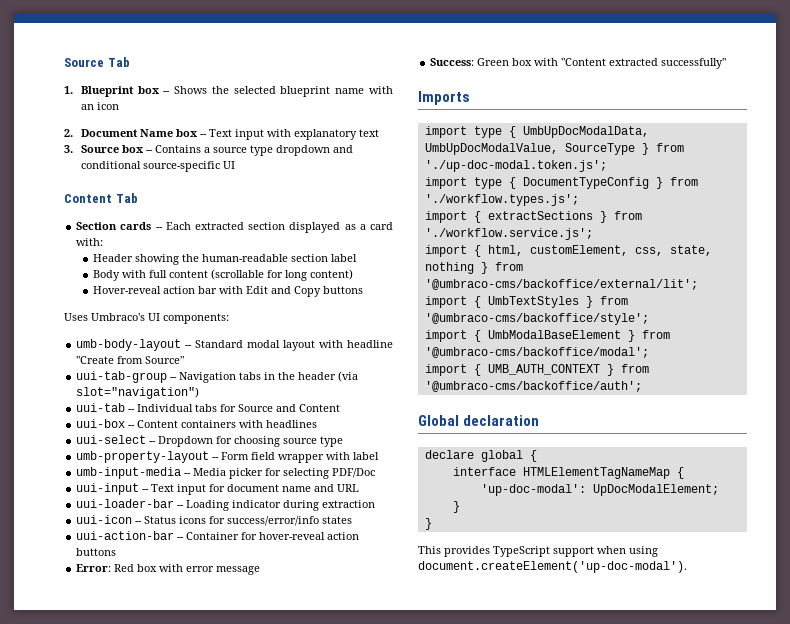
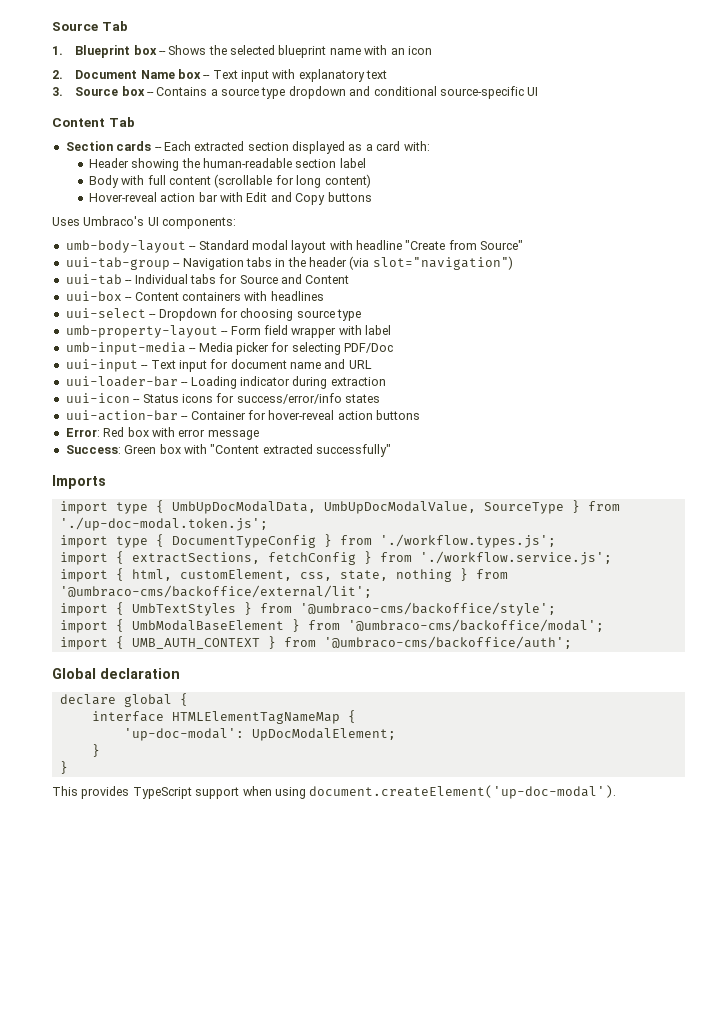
[487,211,593,220] extractSections -> [131,552,356,565] extractSections, fetchConfig

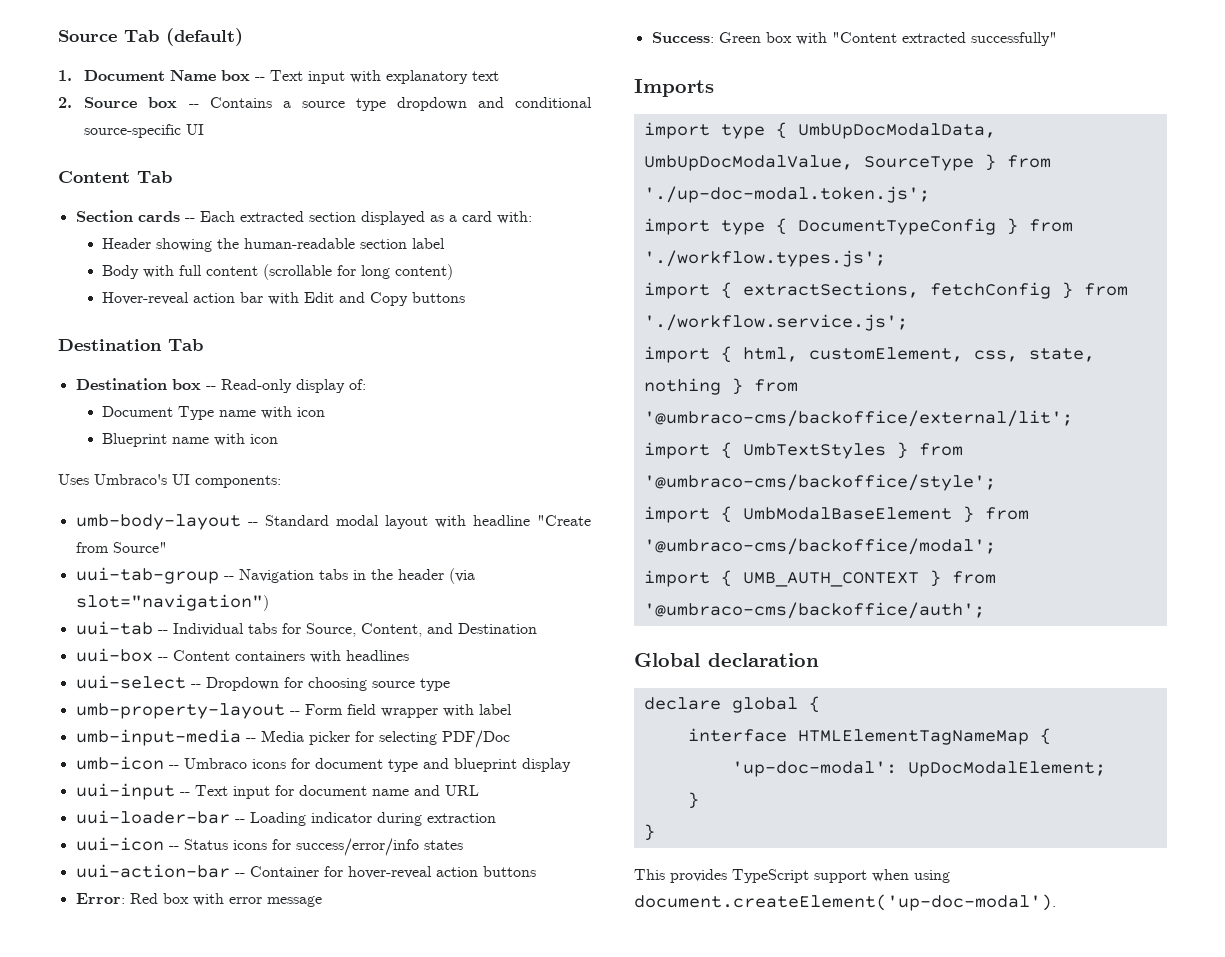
[52,45,432,58] [52,70,63,79] // 1. Blueprint box -- Shows the selected blueprint name with an icon // 2. -> [166,28,243,46] [58,70,72,81] (default) // 1.
[52,87,63,96] 3. -> [58,97,72,108] 2.
(372, 197) none -> [58,339,203,351] [75,378,366,393] [101,406,325,420] [101,433,278,447] // Destination Tab // Destination box -- Read-only display of: // Document Type name with icon // Blueprint name with icon
[239,274,350,284] Source and Content -> [305,623,537,637] Source, Content, and Destination
(393, 348) none -> [75,756,571,772] // umb-icon -- Umbraco icons for document type and blueprint display

